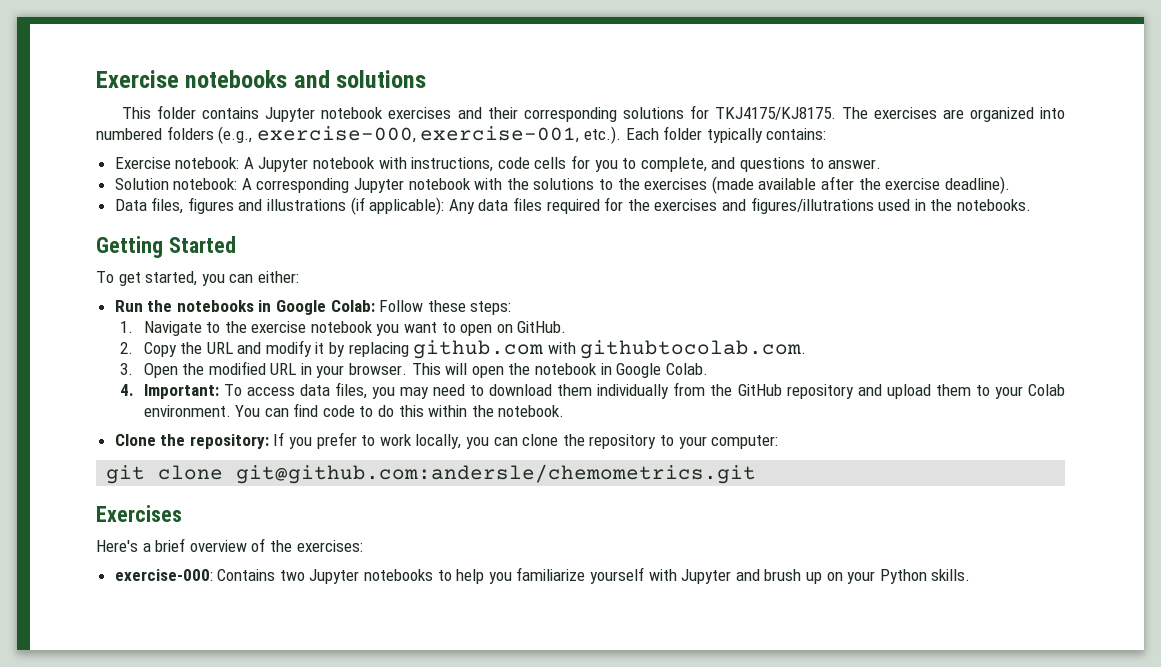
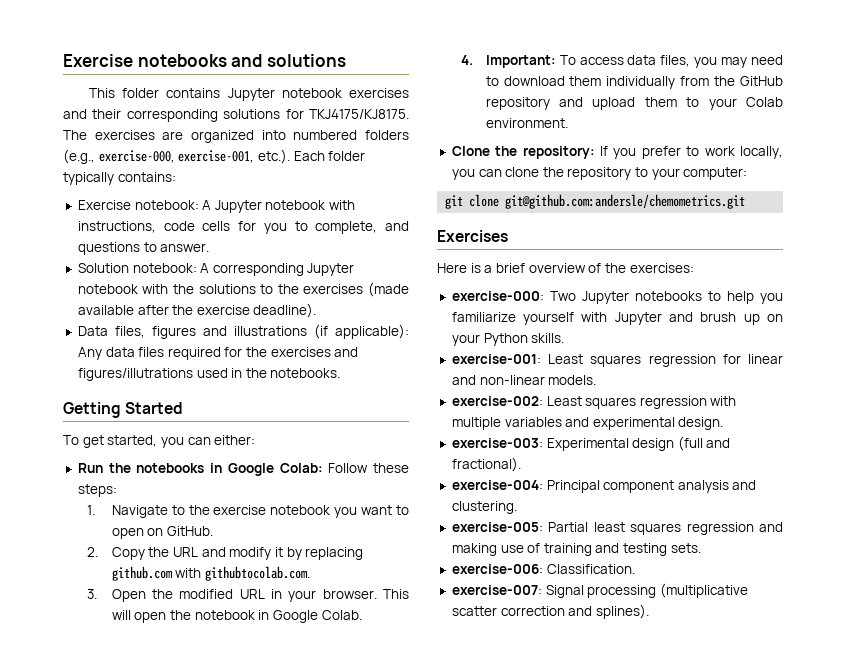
[235,403,565,417] You can find code to do this within the notebook. -> (568, 123) none
[96,540,138,552] Here's -> [437,263,481,273] Here is
[217,569,305,581] Contains two -> [549,291,576,301] Two
(971, 575) none -> [451,354,783,367] [451,375,597,385] [451,396,737,409] [451,417,724,430] [451,436,731,451] [451,457,521,472] [451,480,757,493] [451,501,517,514] [451,522,783,535] [451,543,701,556] [451,564,635,574] [451,583,748,598] [451,604,649,619] // exercise-001: Least squares regression for linear and non-linear models. // exercise-002: Least squares regression with multiple variables and experimental design. // exercise-003: Experimental design (full and fractional). // exercise-004: Principal component analysis and clustering. // exercise-005: Partial least squares regression and making use of training and testing sets. // exercise-006: Classification. // exercise-007: Signal processing (multiplicative scatter correction and splines).

